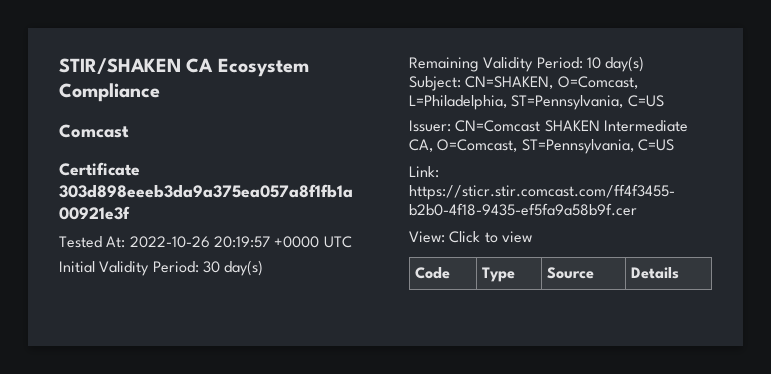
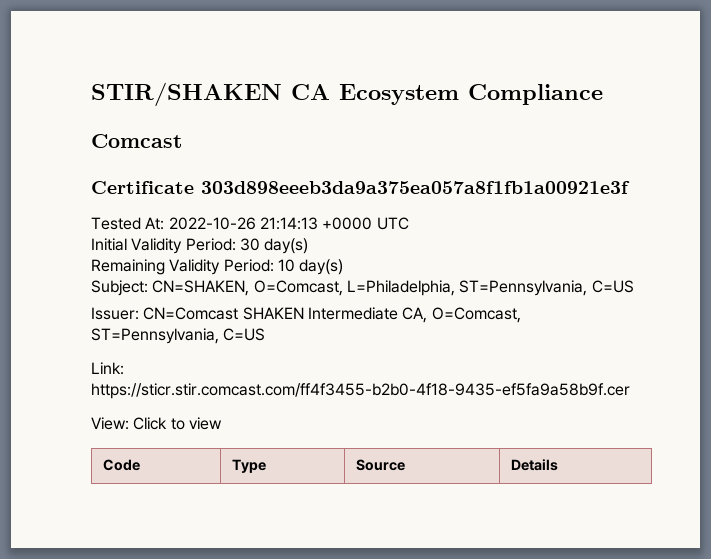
[213,236,270,248] 20:19:57 -> [259,217,318,230] 21:14:13

